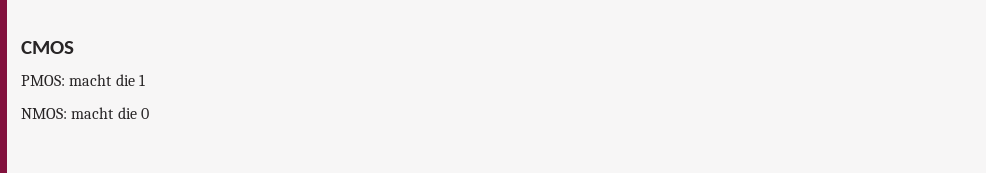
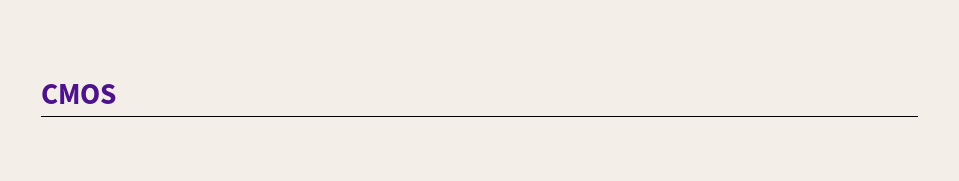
[21,74,145,86] [21,107,149,119] // PMOS: macht die 1 // NMOS: macht die 0 -> (116, 94) none

